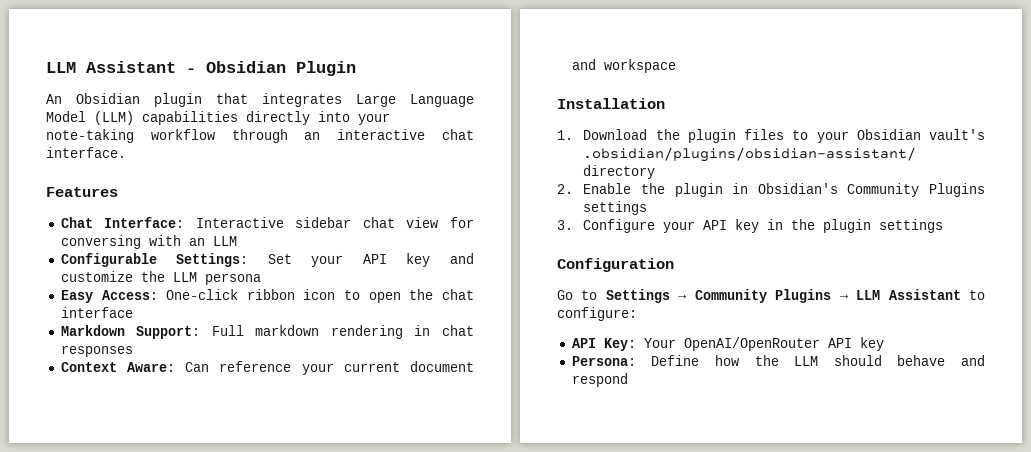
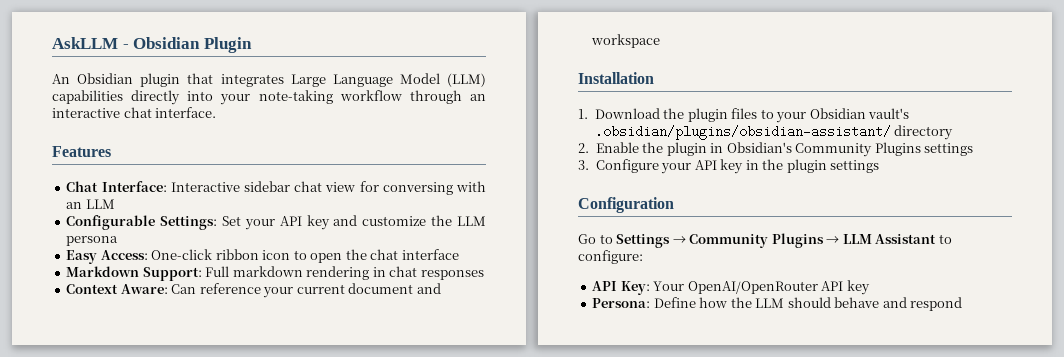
[46,61,176,73] LLM Assistant -> [52,37,118,49] AskLLM

